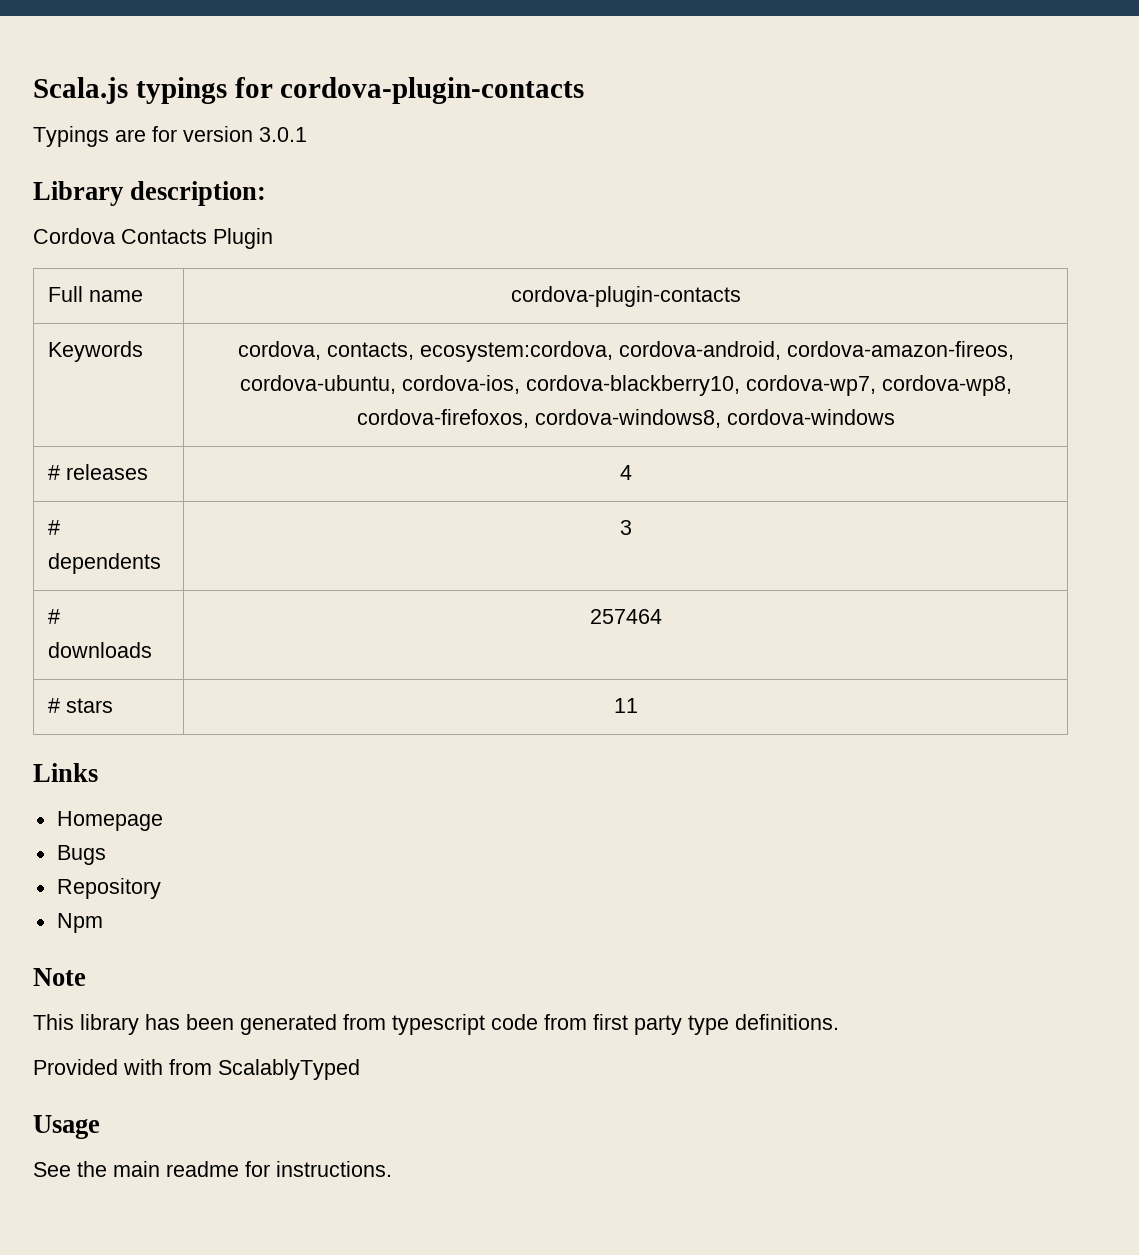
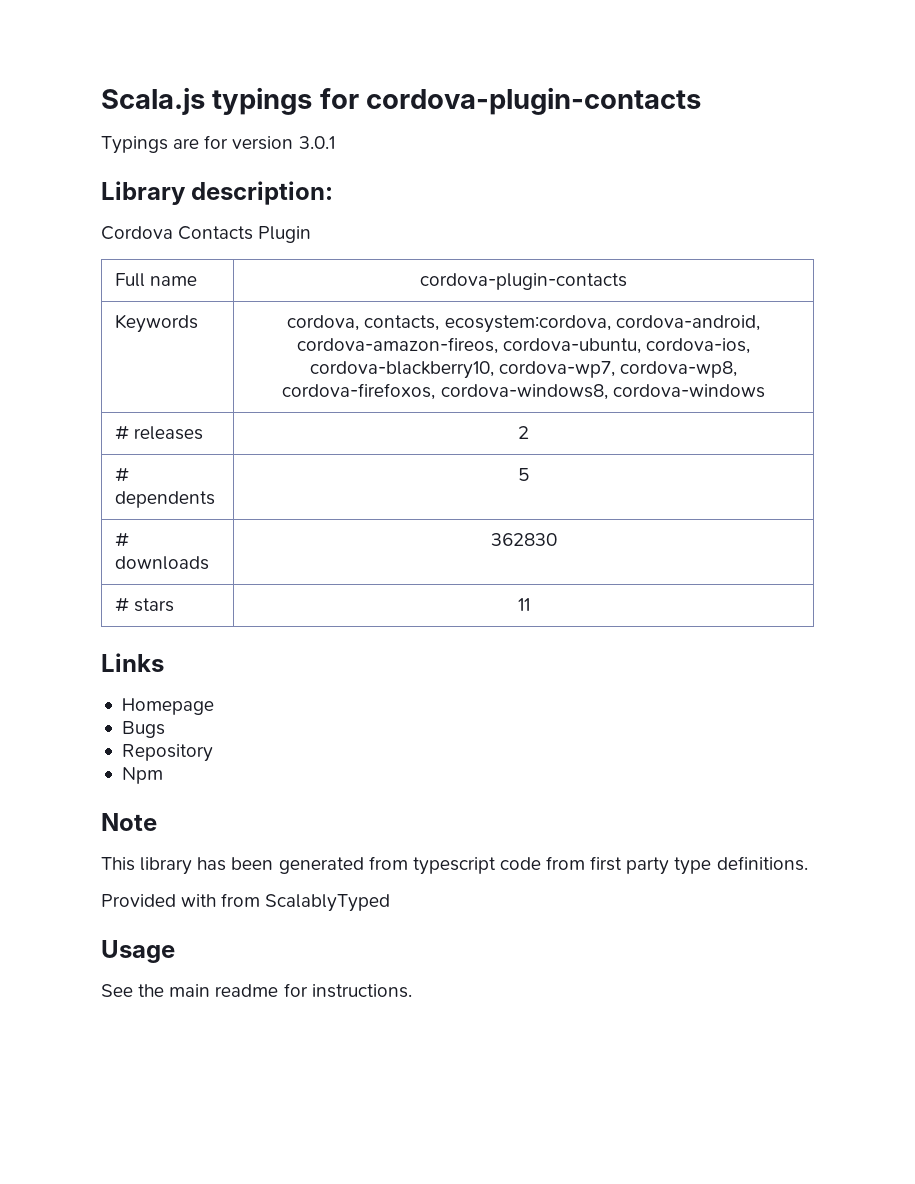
[619,465,632,480] 4 -> [518,426,529,439] 2
[619,520,632,535] 3 -> [518,468,529,481] 5
[589,609,662,624] 257464 -> [490,533,557,546] 362830

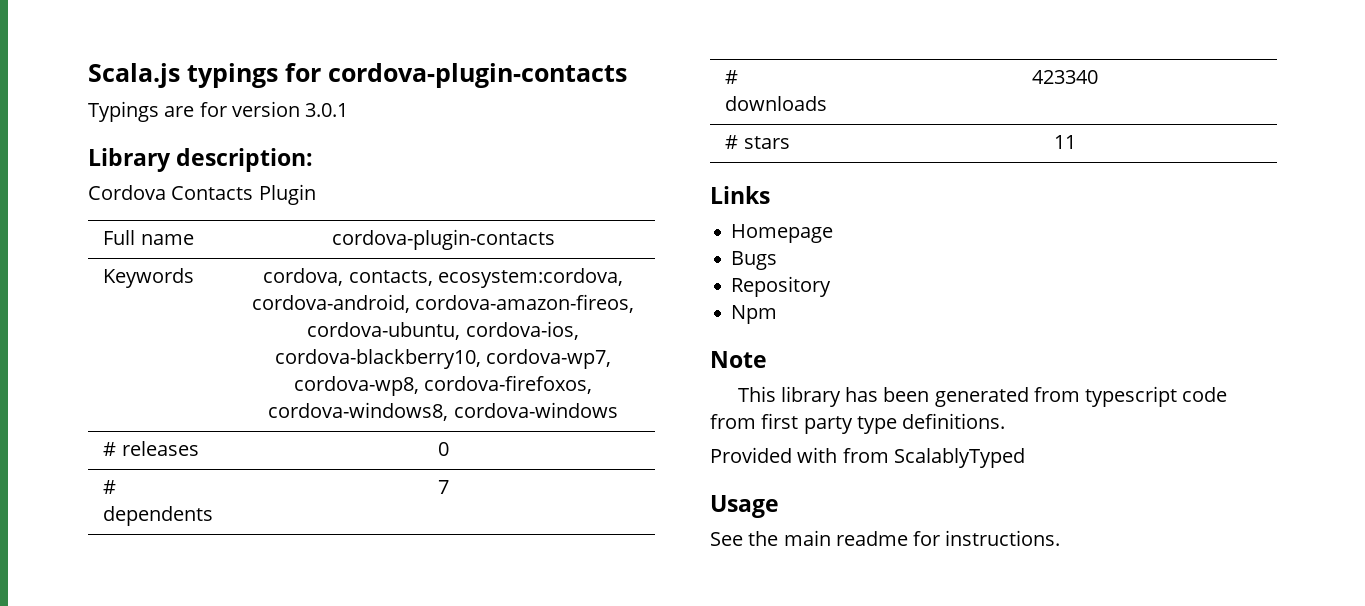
[518,426,529,439] 2 -> [437,442,449,456] 0
[518,468,529,481] 5 -> [437,480,449,494] 7
[490,533,557,546] 362830 -> [1032,70,1098,84] 423340

